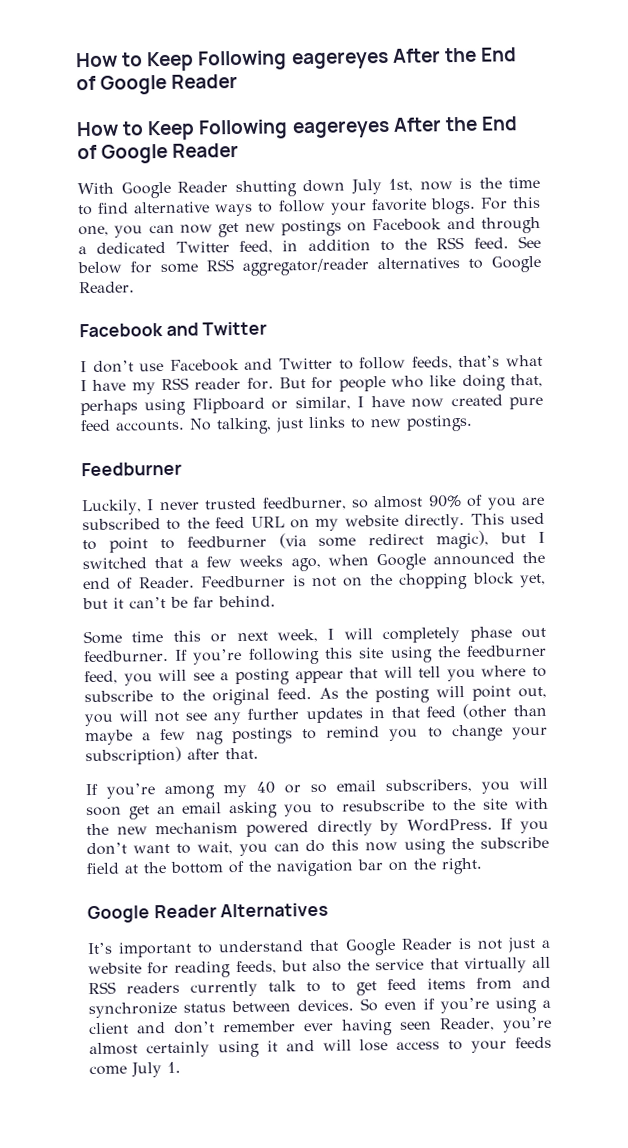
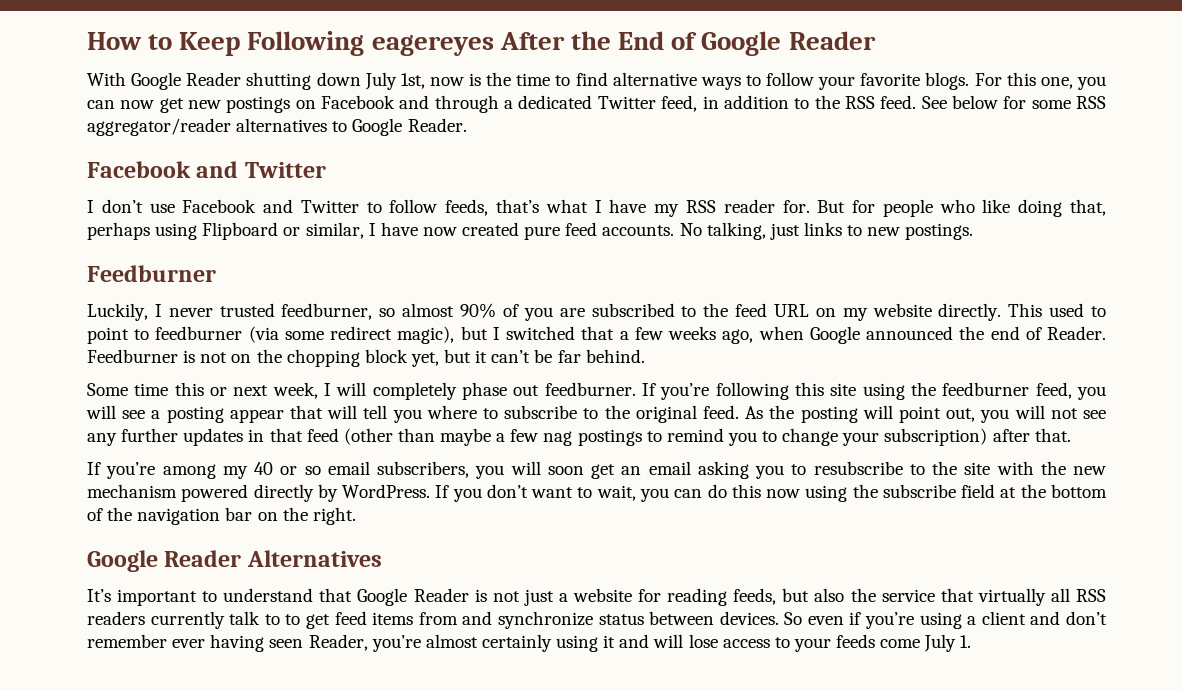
[76,116,518,141] [77,142,240,164] // How to Keep Following eagereyes After the End of Google Reader -> (876, 40) none

